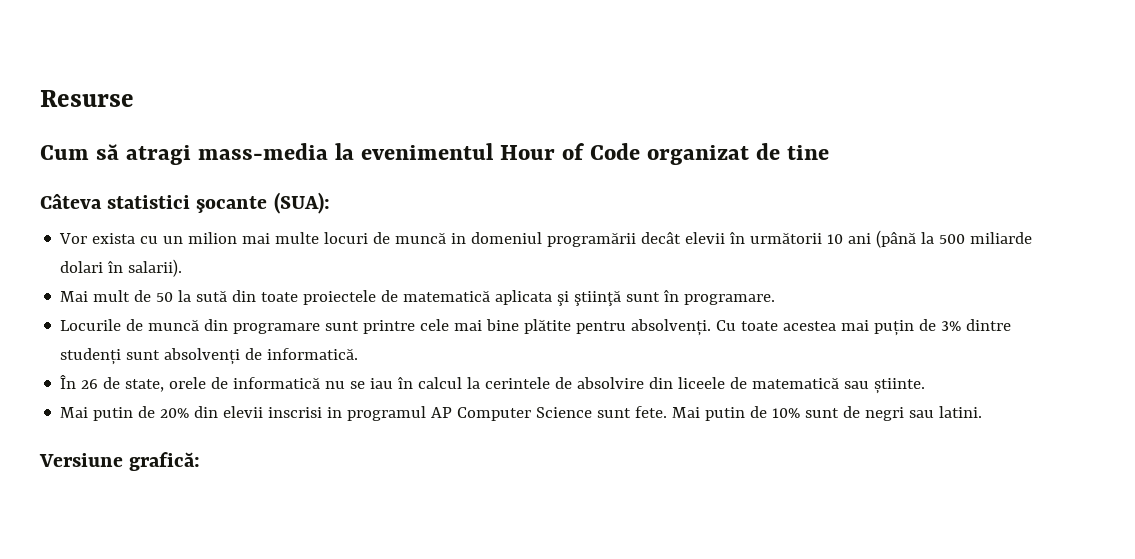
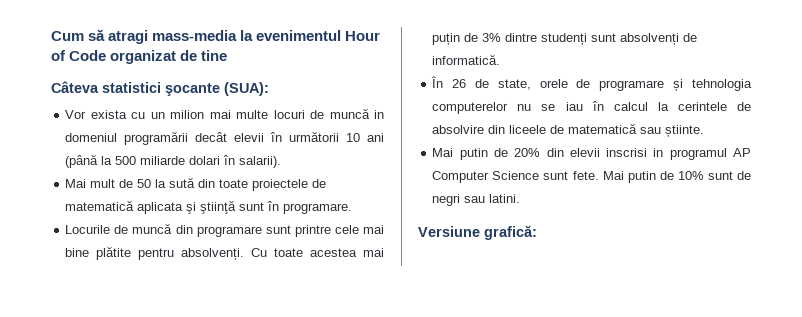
[40,90,134,107] Resurse // -> (51, 36) none
[233,377,321,389] informatică -> [599,79,752,91] [432,102,509,114] programare și tehnologia computerelor

